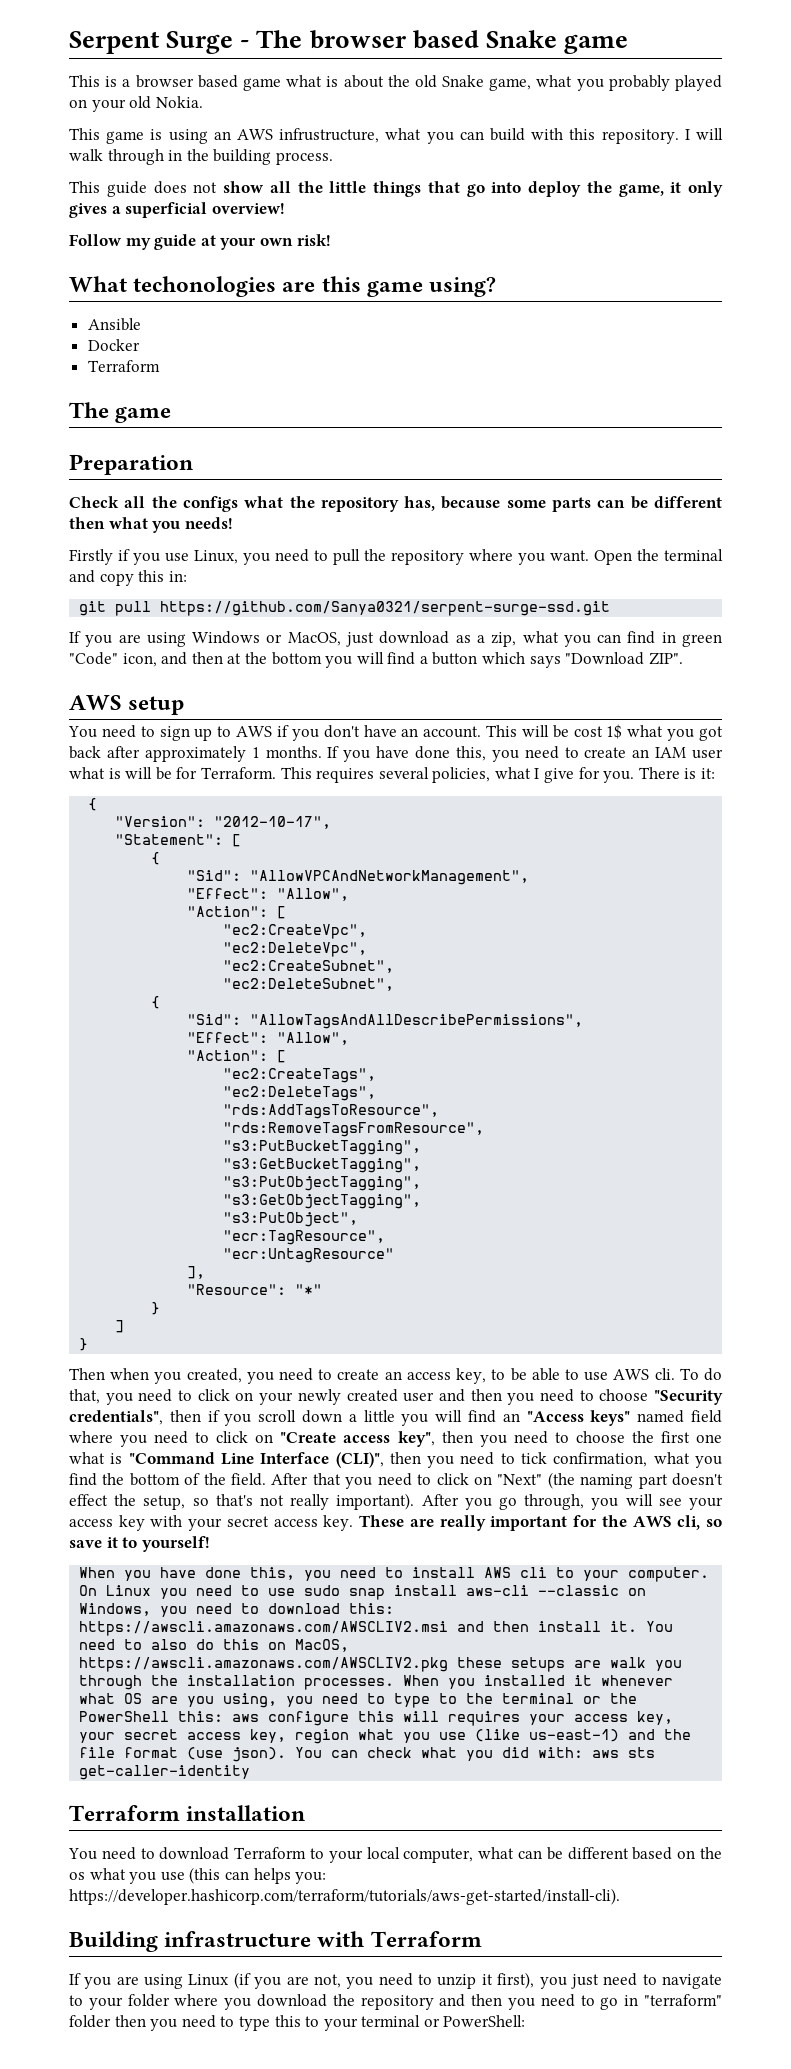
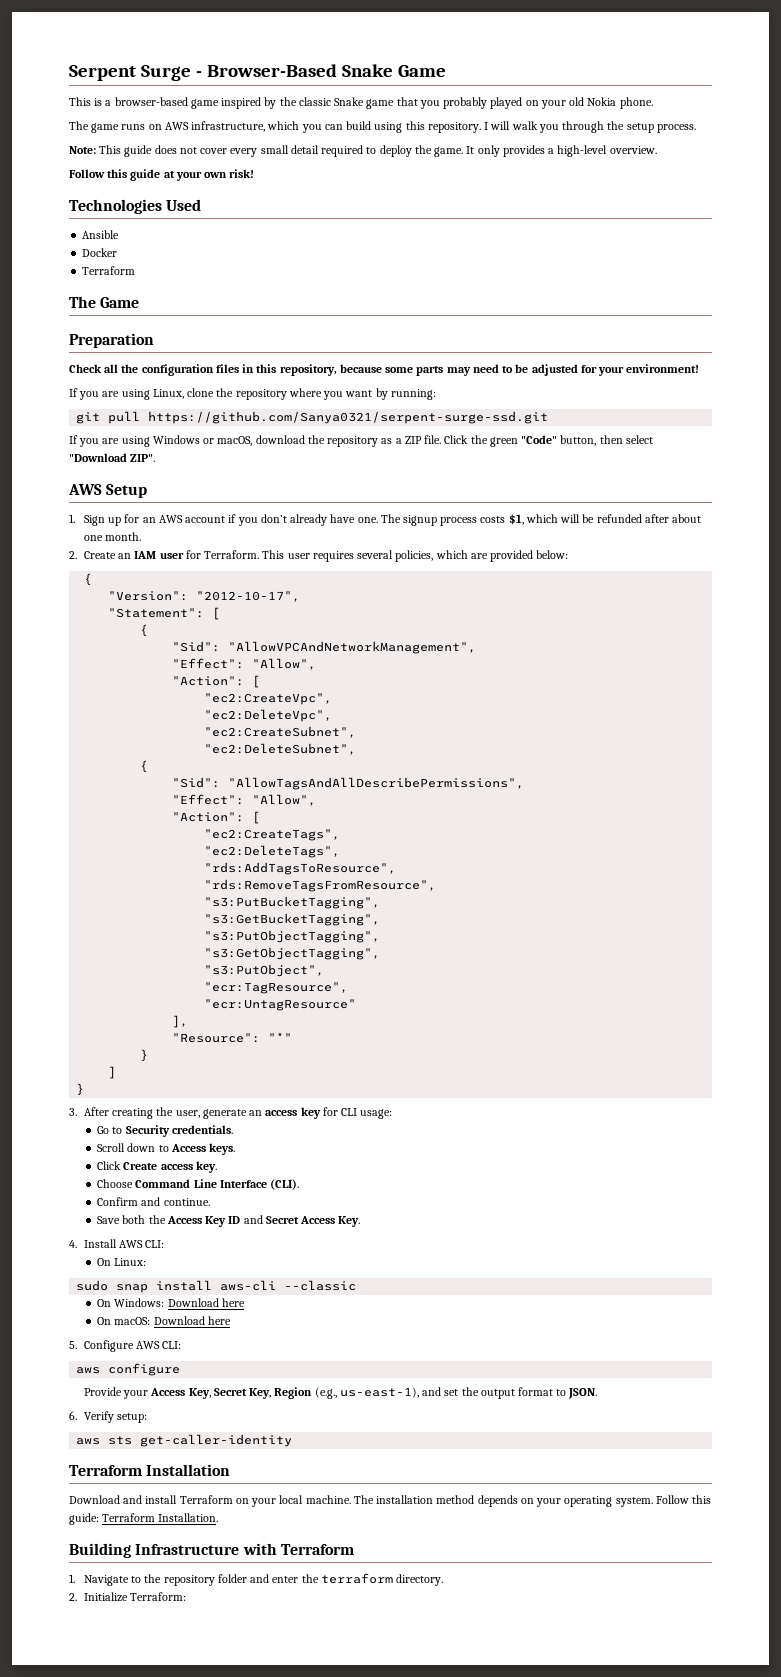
[256,30,629,54] [69,75,573,91] The browser based Snake game // This is a browser based game what is about the old Snake game, what -> [206,64,446,77] [69,97,418,109] Browser-Based Snake Game // This is a browser-based game inspired by the classic Snake game that
[155,96,203,108] [69,128,422,144] Nokia. // This game is using an AWS infrustructure, what -> [587,97,653,109] [69,121,300,133] Nokia phone. // The game runs on AWS infrastructure, which
[531,128,564,140] with -> [374,122,403,133] using
[107,149,272,165] through in the building -> [538,121,654,133] you through the setup
(333, 158) none -> [69,146,96,154] Note:
[223,181,723,197] [69,202,285,218] [69,234,151,250] show all the little things that go into deploy the game, it only gives a superficial overview! // Follow my -> [200,145,657,157] [69,169,128,178] cover every small detail required to deploy the game. It only provides a high-level overview. // Follow this
[69,276,497,297] What techonologies are this game using? -> [69,199,202,214] Technologies Used
[115,406,172,423] game -> [100,297,140,308] Game
[182,496,722,512] [69,517,233,533] [69,549,723,565] [69,570,187,586] configs what the repository has, because some parts can be different then what you needs! // Firstly if you use Linux, you need to pull the repository where you want. Open the terminal and copy this in: -> [141,364,700,376] [69,388,436,400] configuration files in this repository, because some parts may need to be adjusted for your environment! // If you are using Linux, clone the repository where you want by running:
[287,631,722,647] [69,652,683,668] [69,695,185,715] [68,724,724,741] [69,746,723,762] [69,767,172,780] MacOS, just download as a zip, what you can find in green "Code" icon, and then at the bottom you will find a button which says "Download ZIP". // AWS setup // You need to sign up to AWS if you don't have an account. This will be cost 1$ what you got back after approximately 1 months. If you have done this, you need to create an IAM user what is will be -> [217,435,653,447] [69,453,156,462] [68,484,148,498] [69,514,702,526] [83,532,142,541] [69,551,184,559] macOS, download the repository as a ZIP file. Click the green "Code" button, then select "Download ZIP". // AWS Setup // 1. Sign up for an AWS account if you don’t already have one. The signup process costs $1, which will be refunded after about one month. // 2. Create an IAM user
(312, 773) none -> [287,553,310,559] user
[494,767,716,783] what I give for you. There is it: -> [435,550,569,562] which are provided below:
[69,1368,723,1384] [69,1389,723,1405] [69,1410,722,1426] [69,1431,722,1447] [69,1452,722,1468] [69,1472,724,1489] [69,1493,723,1510] [69,1515,723,1531] [69,1536,210,1552] [79,1567,710,1582] [79,1585,296,1599] Then when you created, you need to create an access key, to be able to use AWS cli. To do that, you need to click on your newly created user and then you need to choose "Security credentials", then if you scroll down a little you will find an "Access keys" named field where you need to click on "Create access key", then you need to choose the first one what is "Command Line Interface (CLI)", then you need to tick confirmation, what you find the bottom of the field. After that you need to click on "Next" (the naming part doesn't effect the setup, so that's not really important). After you go through, you will see your access key with your secret access key. These are really important for the AWS cli, so save it to yourself! // When you have done this, you need to install AWS cli to your computer. On Linux you need to use -> [69,1107,393,1119] [97,1125,233,1137] [97,1143,236,1155] [97,1161,217,1173] [97,1179,300,1190] [97,1197,210,1206] [97,1215,361,1227] [69,1239,165,1248] [97,1258,147,1266] 3. After creating the user, generate an access key for CLI usage: // Go to Security credentials. // Scroll down to Access keys. // Click Create access key. // Choose Command Line Interface (CLI). // Confirm and continue. // Save both the Access Key ID and Secret Access Key. // 4. Install AWS CLI: // On Linux: //
[628,1588,647,1596] [79,1603,395,1617] [79,1621,674,1636] [79,1639,350,1652] [79,1657,683,1672] [79,1675,674,1690] [79,1693,638,1708] [79,1711,674,1726] [79,1729,692,1744] [79,1747,656,1762] [79,1765,251,1780] [69,1805,306,1821] [68,1847,722,1863] [69,1867,327,1884] [69,1888,620,1905] on Windows, you need to download this: https://awscli.amazonaws.com/AWSCLIV2.msi and then install it. You need to also do this on MacOS, https://awscli.amazonaws.com/AWSCLIV2.pkg these setups are walk you through the installation processes. When you installed it whenever what OS are you using, you need to type to the terminal or the PowerShell this: aws configure this will requires your access key, your secret access key, region what you use (like us-east-1) and the file format (use json). You can check what you did with: aws sts get-caller-identity // Terraform installation // You need to download Terraform to your local computer, what can be different based on the os what you use (this can helps you: https://developer.hashicorp.com/terraform/tutorials/aws-get-started/install-cli). -> [97,1298,245,1307] [97,1316,231,1325] [69,1340,182,1352] [76,1363,181,1376] [83,1387,598,1399] [69,1411,148,1423] [76,1434,293,1447] [69,1464,231,1476] [69,1495,712,1507] [69,1513,219,1525] // On Windows: Download here // On macOS: Download here // 5. Configure AWS CLI: // aws configure // Provide your Access Key, Secret Key, Region (e.g., us-east-1), and set the output format to JSON. // 6. Verify setup: // aws sts get-caller-identity // Terraform Installation // Download and install Terraform on your local machine. The installation method depends on your operating system. Follow this guide: Terraform Installation.
[164,1931,312,1947] infrastructure -> [135,1544,240,1555] Infrastructure
[69,1972,722,1989] [69,1994,722,2010] [69,2015,526,2031] If you are using Linux (if you are not, you need to unzip it first), you just need to navigate to your folder where you download the repository and then you need to go in "terraform" folder then you need to type this to your terminal or PowerShell: -> [69,1573,444,1586] [69,1592,187,1602] 1. Navigate to the repository folder and enter the terraform directory. // 2. Initialize Terraform:

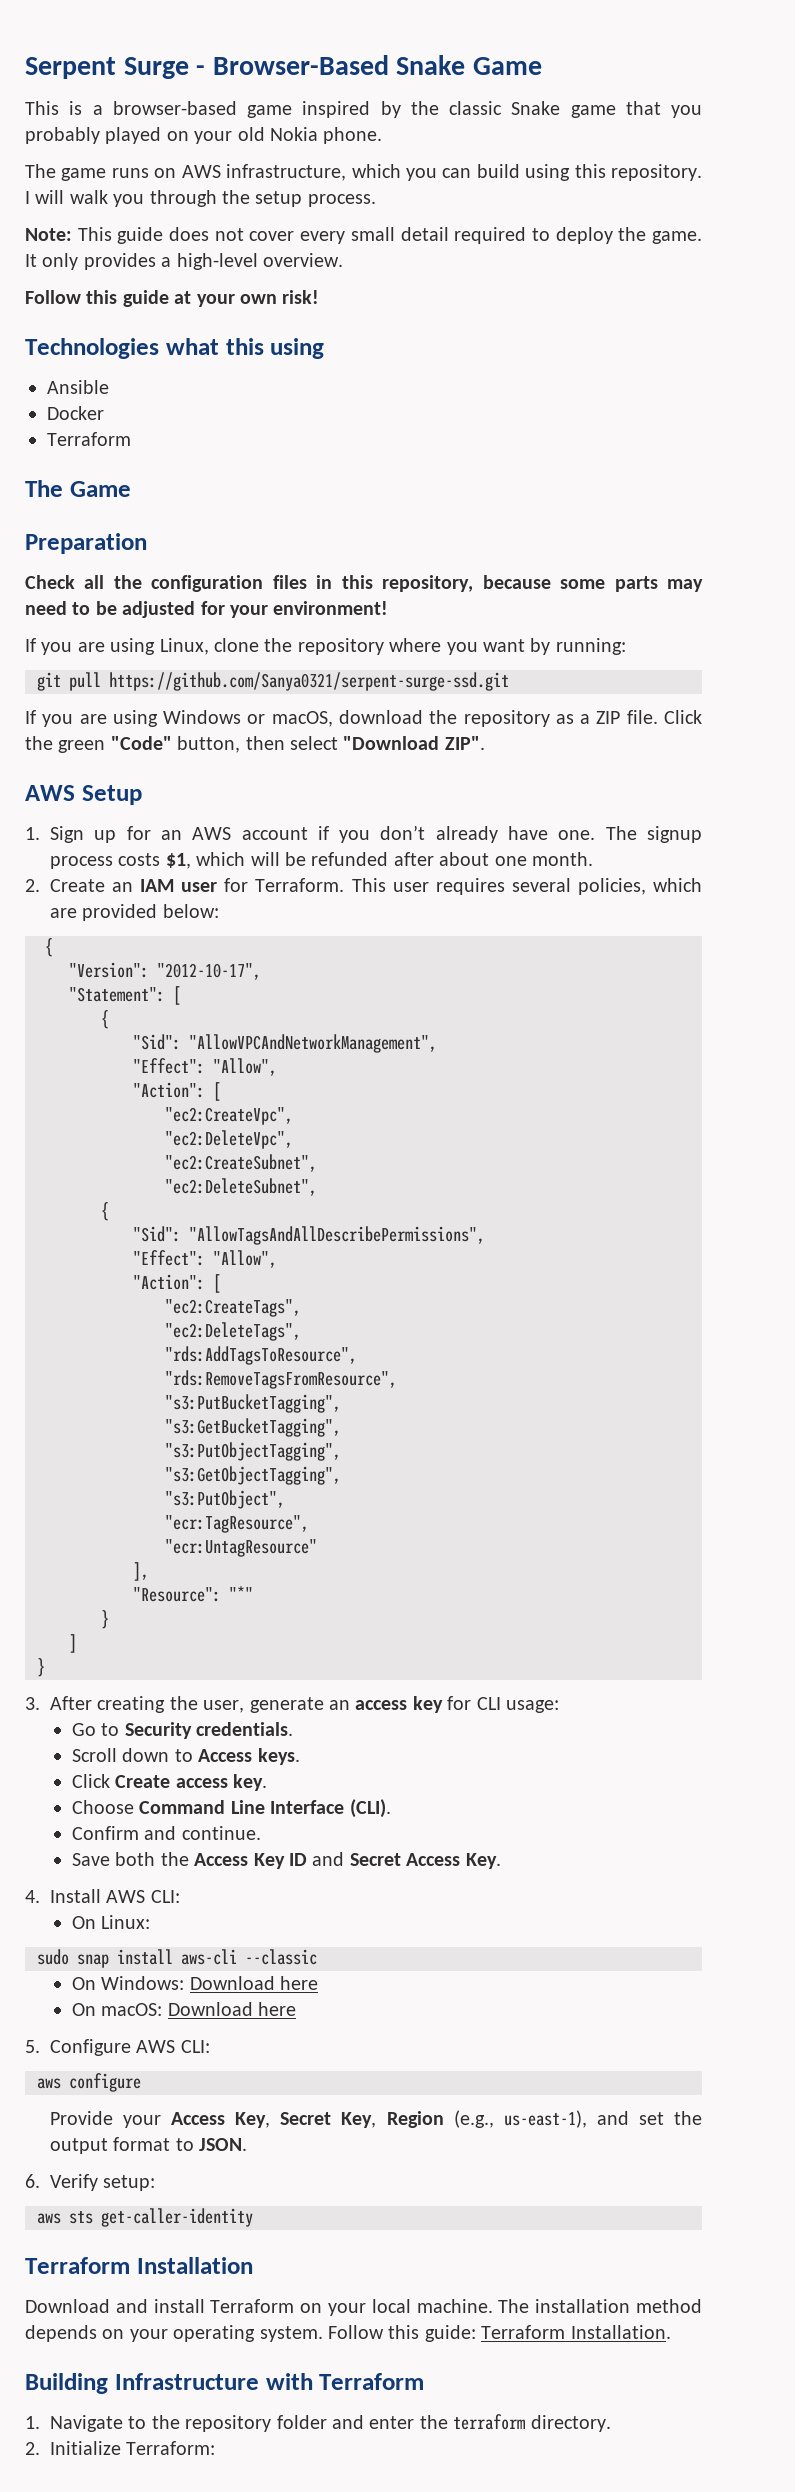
[166,199,202,211] Used -> [165,338,325,359] what this using

